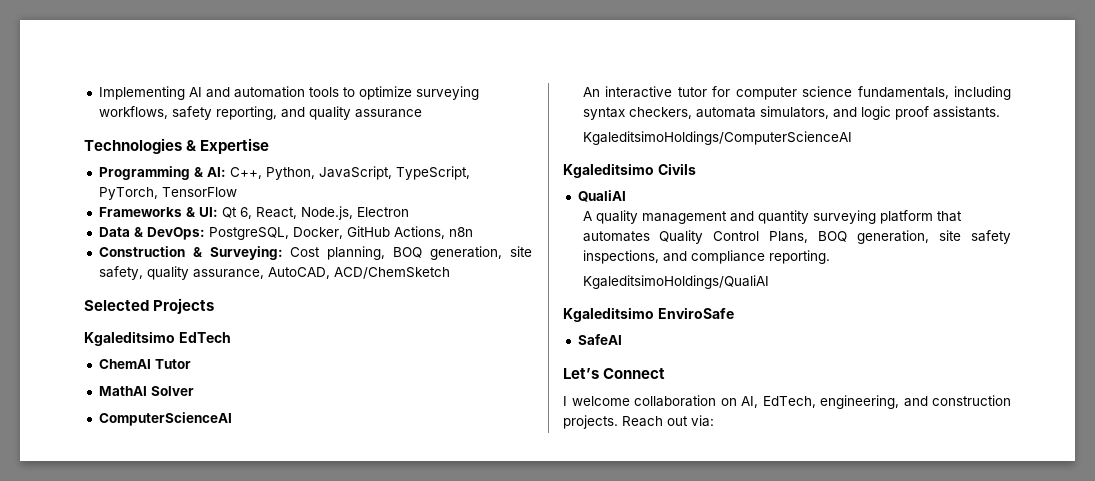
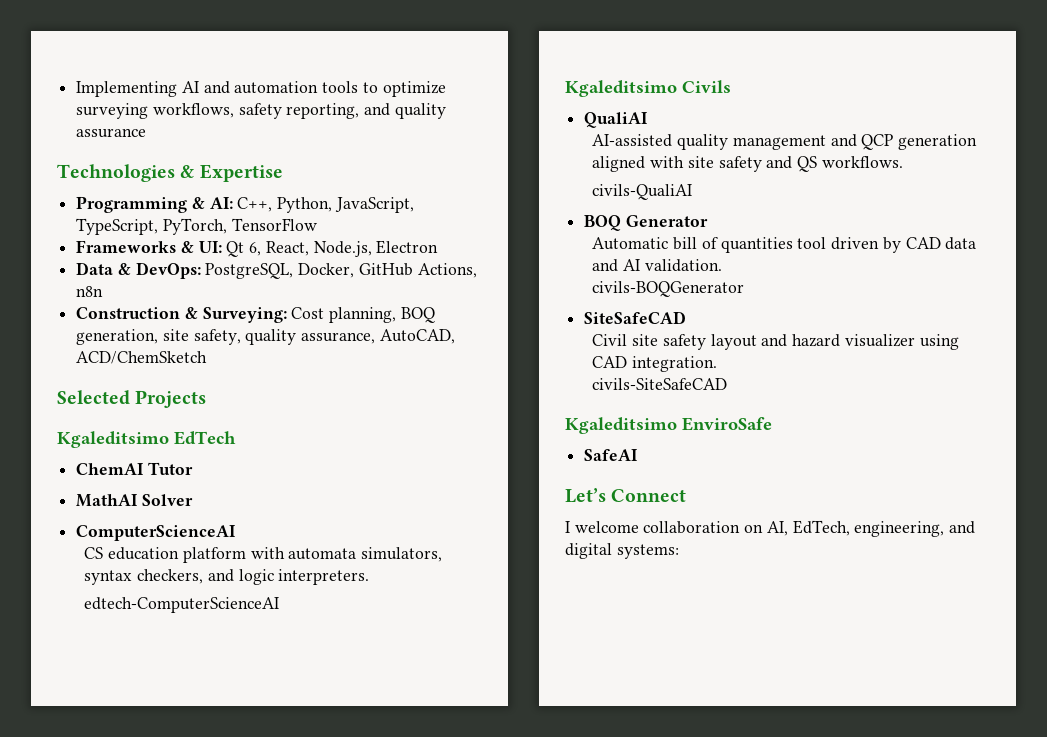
[582,86,1011,100] [582,106,1000,120] [582,131,852,145] An interactive tutor for computer science fundamentals, including syntax checkers, automata simulators, and logic proof assistants. // KgaleditsimoHoldings/ComputerScienceAI -> [84,547,443,563] [84,569,370,585] [84,597,280,613] CS education platform with automata simulators, syntax checkers, and logic interpreters. // edtech-ComputerScienceAI
[582,211,592,221] A -> [592,134,673,147] AI-assisted
[757,210,962,224] [582,230,1011,244] [582,250,830,264] [582,275,769,289] quantity surveying platform that automates Quality Control Plans, BOQ generation, site safety inspections, and compliance reporting. // KgaleditsimoHoldings/QualiAI -> [861,134,978,150] [592,156,903,172] [592,184,693,200] [584,215,708,231] [592,237,977,253] [592,259,722,272] [592,281,745,297] [584,311,687,324] [592,334,959,350] [592,356,718,372] [592,378,728,390] QCP generation aligned with site safety and QS workflows. // civils-QualiAI // BOQ Generator // Automatic bill of quantities tool driven by CAD data and AI validation. // civils-BOQGenerator // SiteSafeCAD // Civil site safety layout and hazard visualizer using CAD integration. // civils-SiteSafeCAD
[932,395,1011,406] [563,415,714,429] construction projects. Reach out via: -> [565,543,679,559] digital systems:

